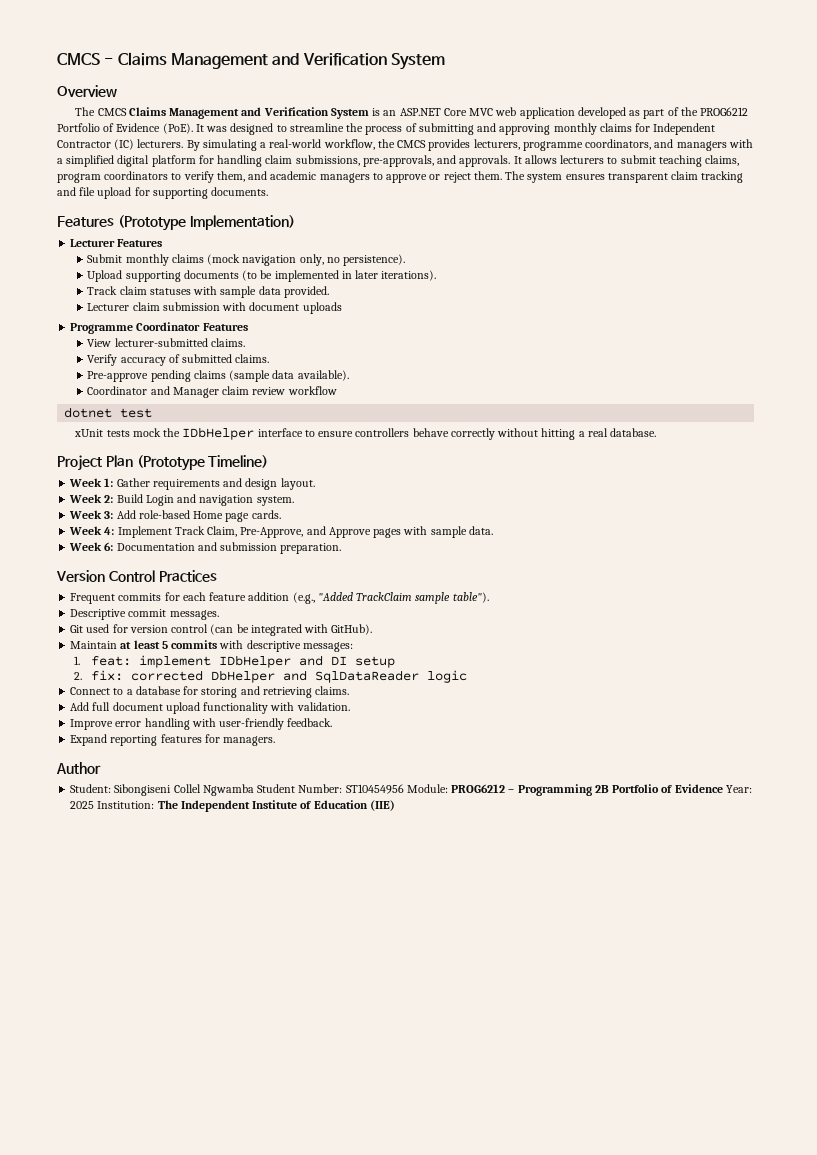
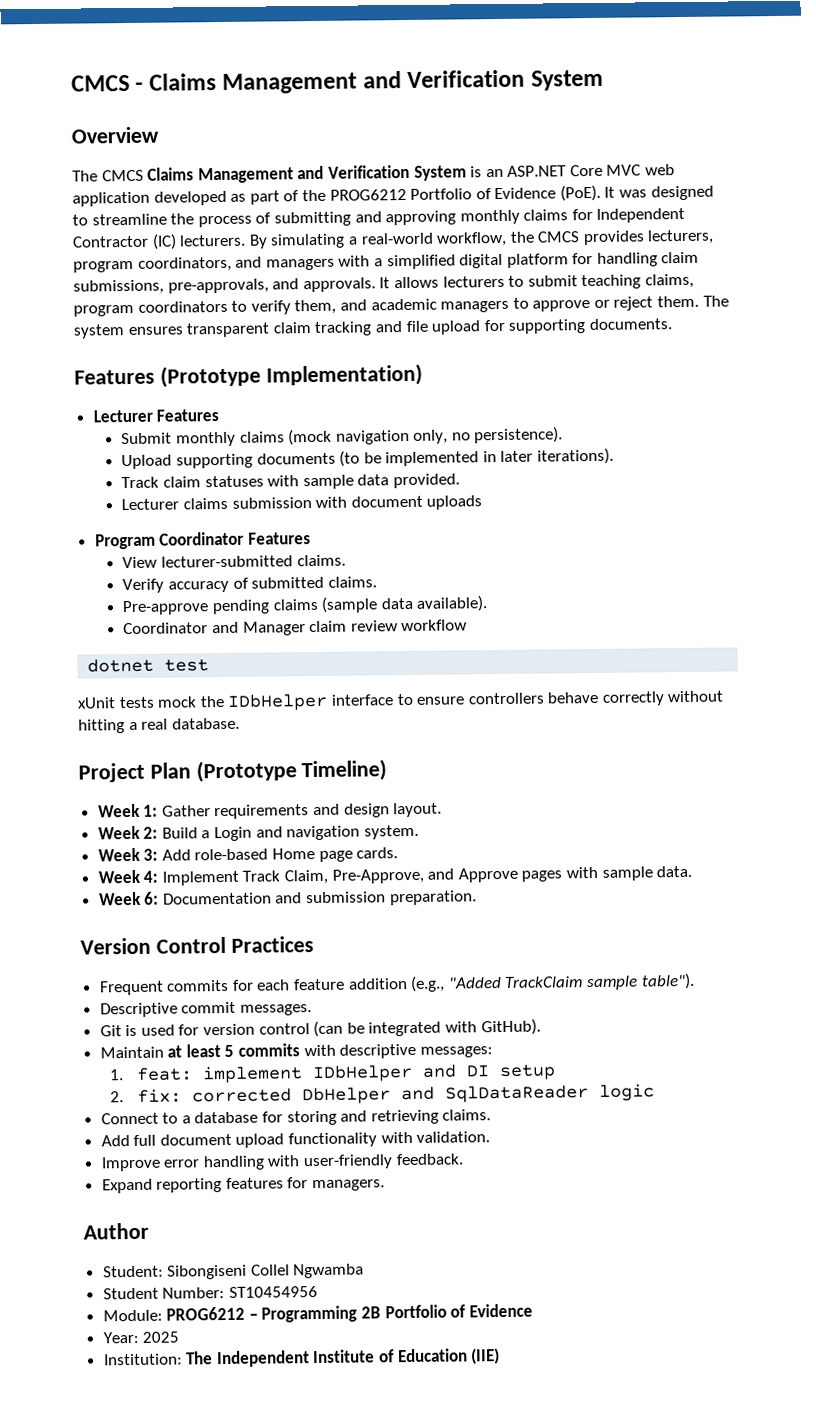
[522,141,583,151] programme -> [73,260,134,273] program
[132,302,160,311] claim -> [182,497,228,510] claims
[70,323,134,334] Programme -> [94,533,156,550] Program
(143, 498) none -> [201,830,211,839] a
(84, 629) none -> [125,1024,138,1037] is
(254, 790) none -> (365, 1271) //
(404, 789) none -> (318, 1292) //
(723, 788) none -> (533, 1310) //
(95, 805) none -> (180, 1337) //

